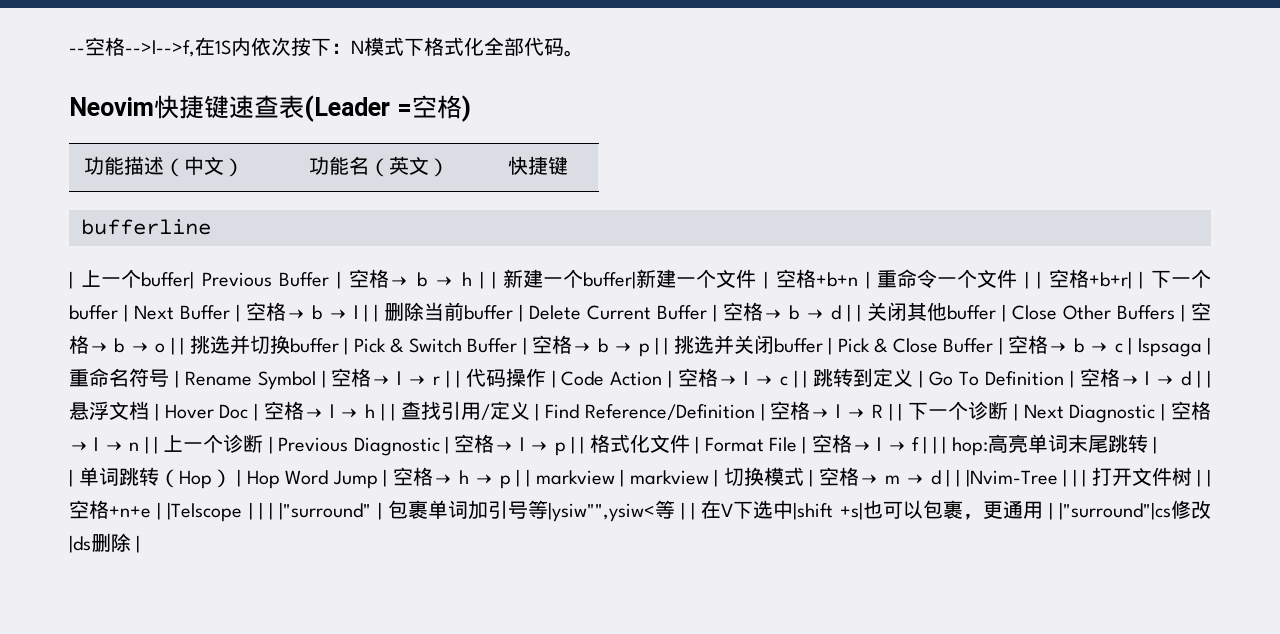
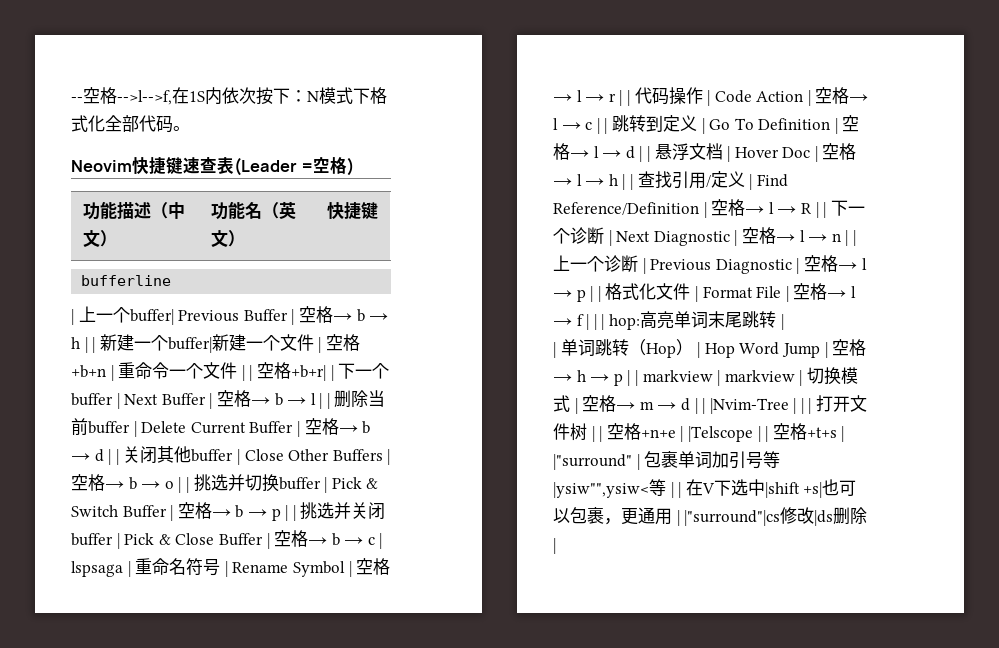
(263, 511) none -> [772,423,837,440] 空格+t+s

